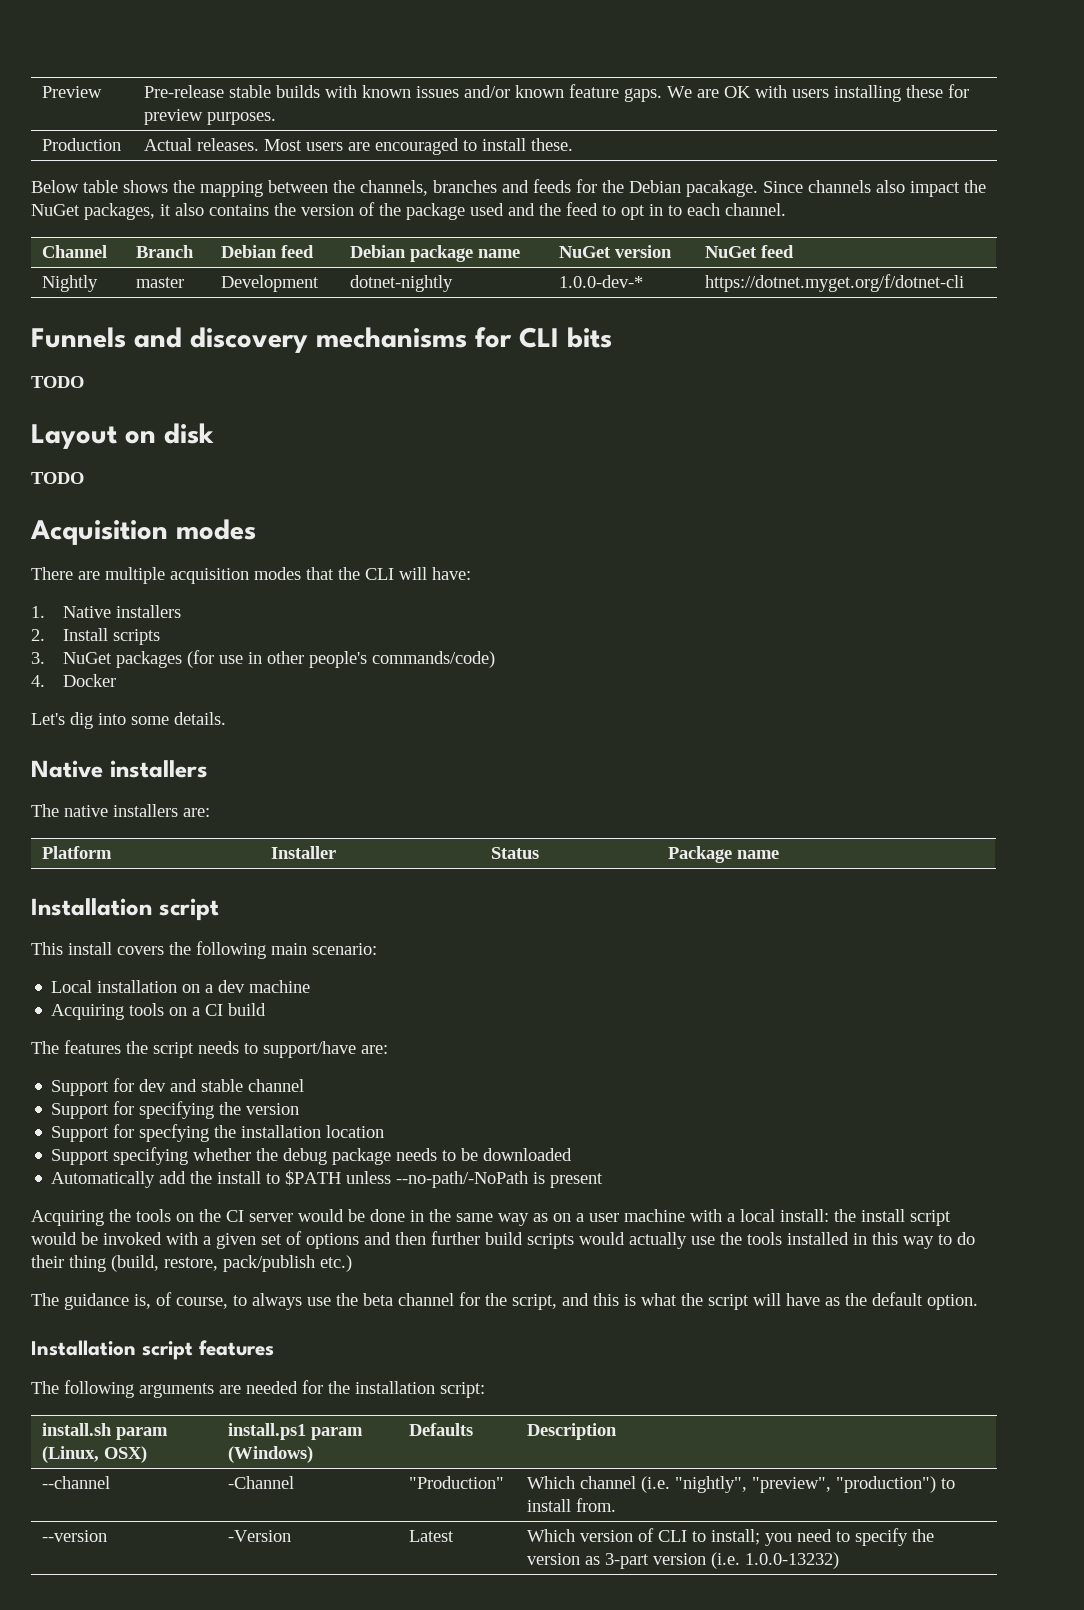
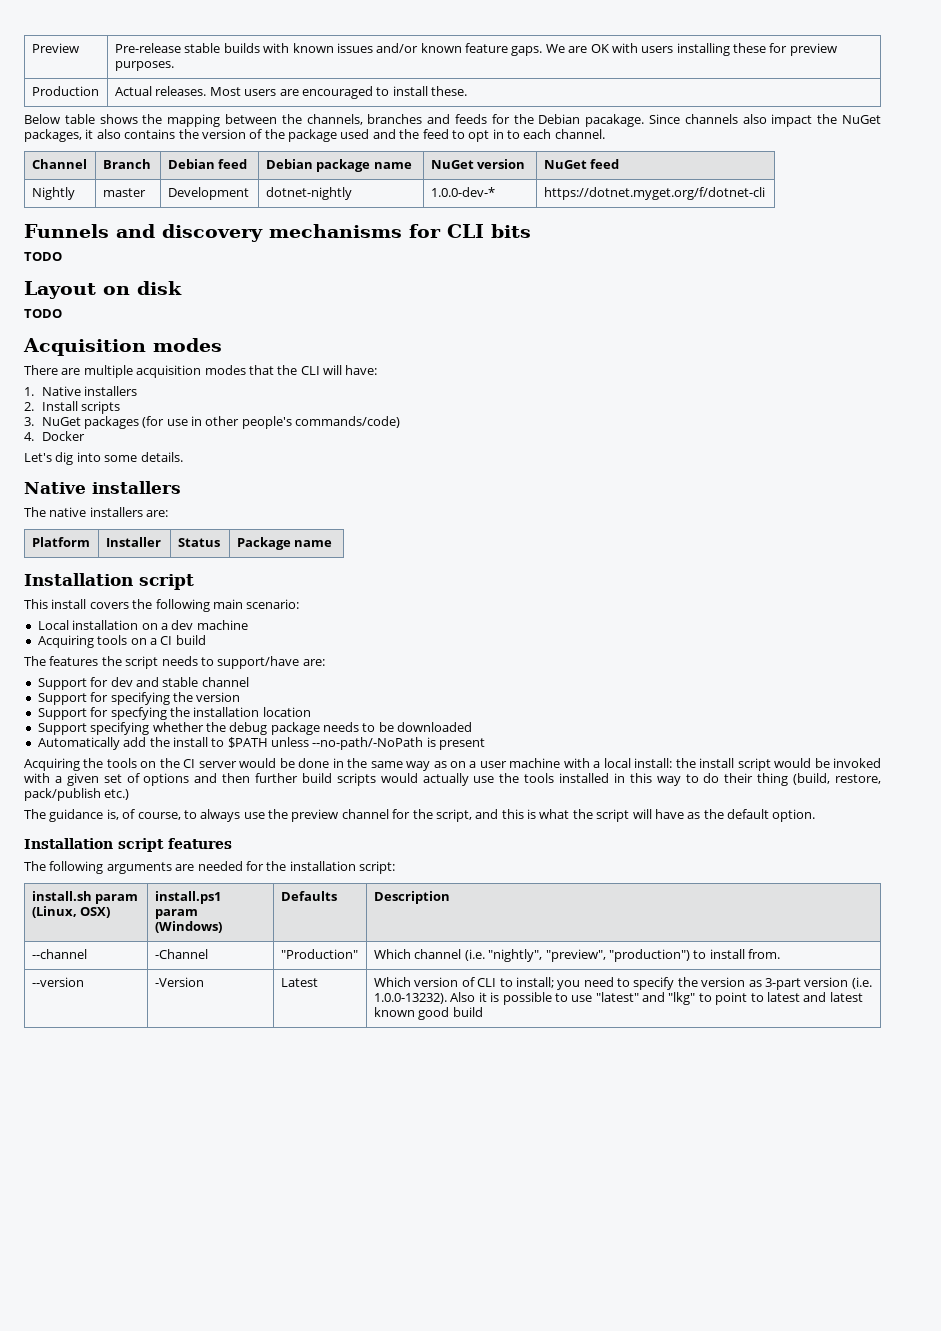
[363,1293,393,1306] beta -> [291,809,339,822] preview
[745,1552,840,1569] 1.0.0-13232) -> [373,992,863,1005] [373,1007,483,1020] 1.0.0-13232). Also it is possible to use "latest" and "lkg" to point to latest and latest known good build

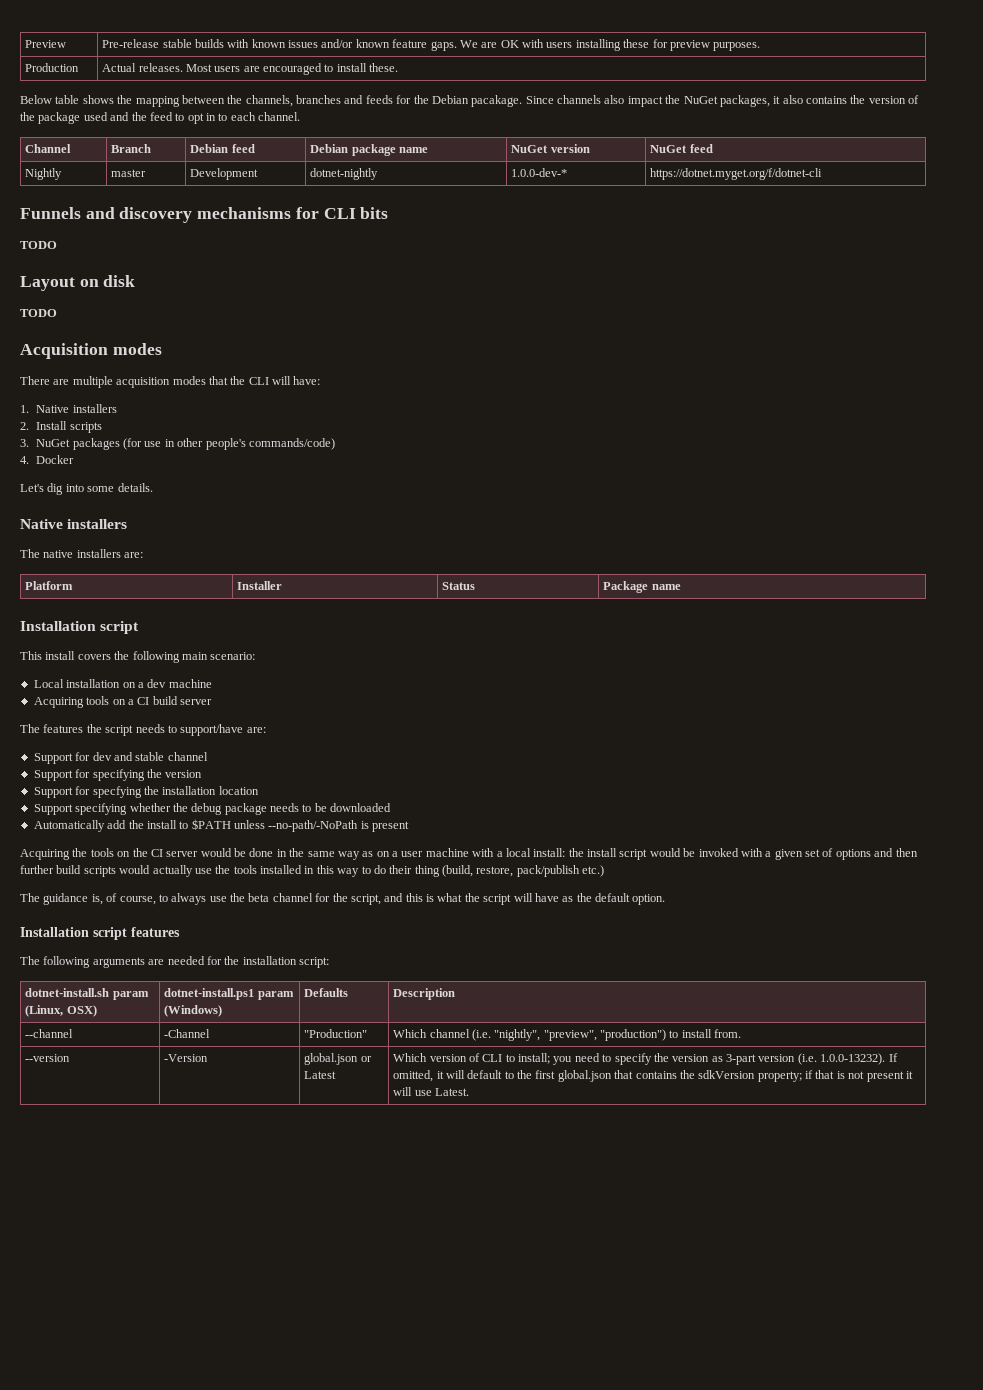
(206, 640) none -> [180,699,212,705] server
[291,809,339,822] preview -> [248,893,270,902] beta
[31,891,92,901] install.sh -> [25,988,110,997] dotnet-install.sh
[154,891,221,904] install.ps1 -> [164,988,255,1000] dotnet-install.ps1
(204, 982) none -> [304,1053,372,1065] global.json or
[450,992,863,1005] [373,1007,483,1020] Also it is possible to use "latest" and "lkg" to point to latest and latest known good build -> [888,1053,898,1062] [393,1070,913,1082] [393,1087,469,1096] If omitted, it will default to the first global.json that contains the sdkVersion property; if that is not present it will use Latest.

